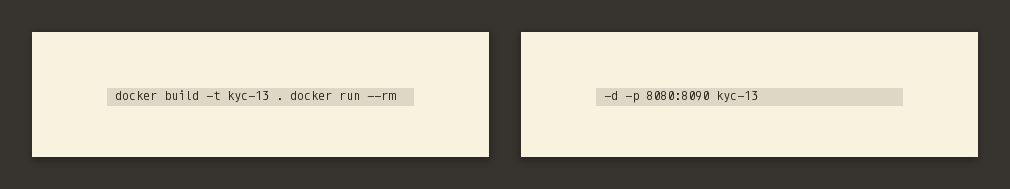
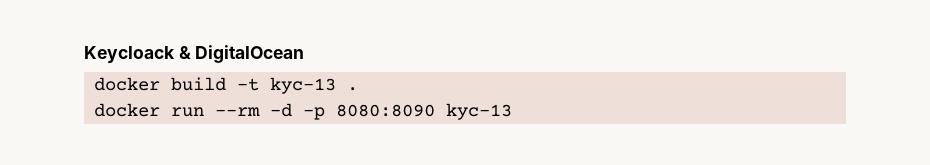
(115, 95) none -> [84,45,305,63] Keycloack & DigitalOcean //
(284, 99) none -> (359, 89) //

